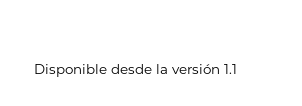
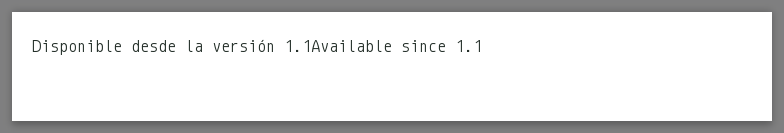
(220, 69) none -> [284,40,446,52] 1.1Available since

